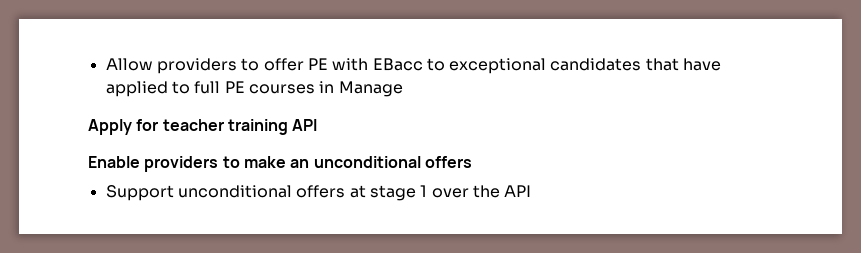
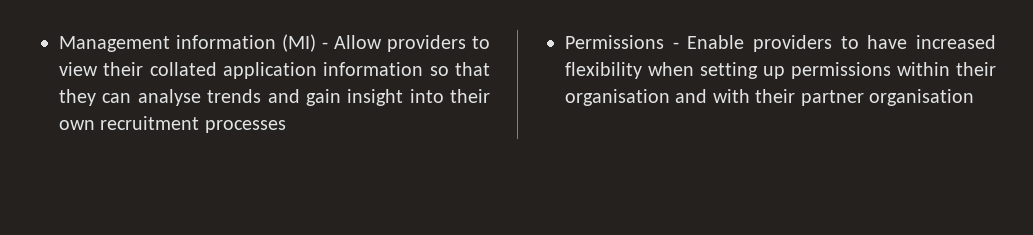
[105,58,722,74] [105,81,403,97] [88,119,318,135] [88,156,472,172] [105,185,532,201] Allow providers to offer PE with EBacc to exceptional candidates that have applied to full PE courses in Manage // Apply for teacher training API // Enable providers to make an unconditional offers // Support unconditional offers at stage 1 over the API -> [59,34,490,52] [59,62,490,79] [59,89,490,106] [59,116,286,133] [565,35,996,52] [565,62,996,79] [565,89,974,106] Management information (MI) - Allow providers to view their collated application information so that they can analyse trends and gain insight into their own recruitment processes // Permissions - Enable providers to have increased flexibility when setting up permissions within their organisation and with their partner organisation

